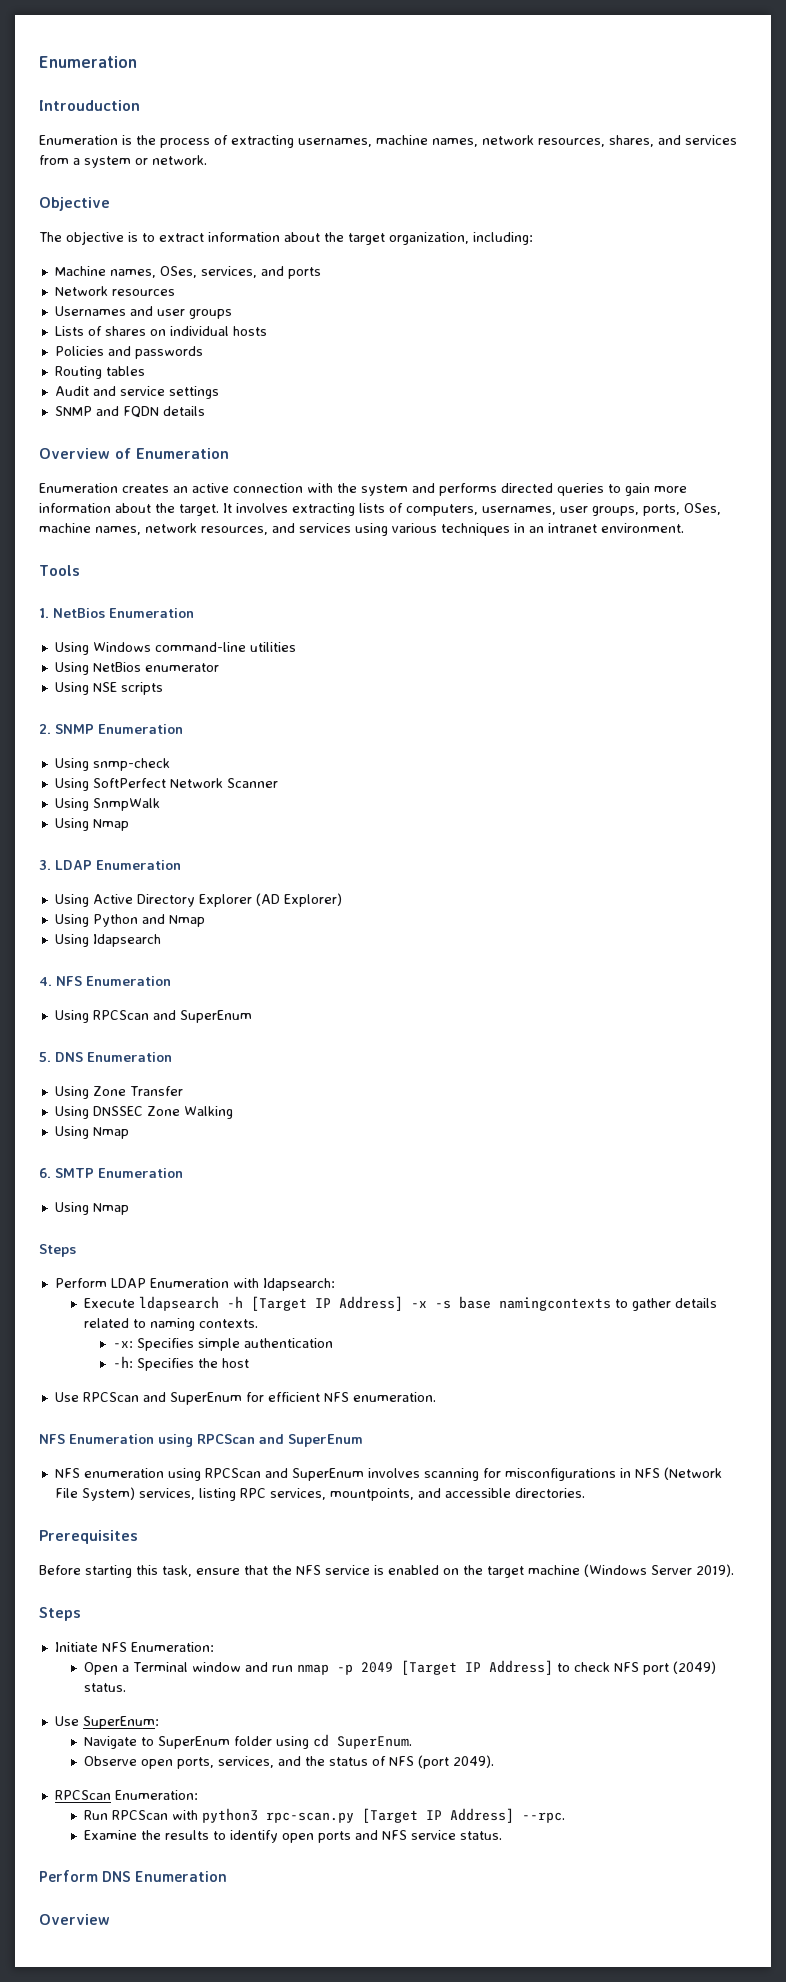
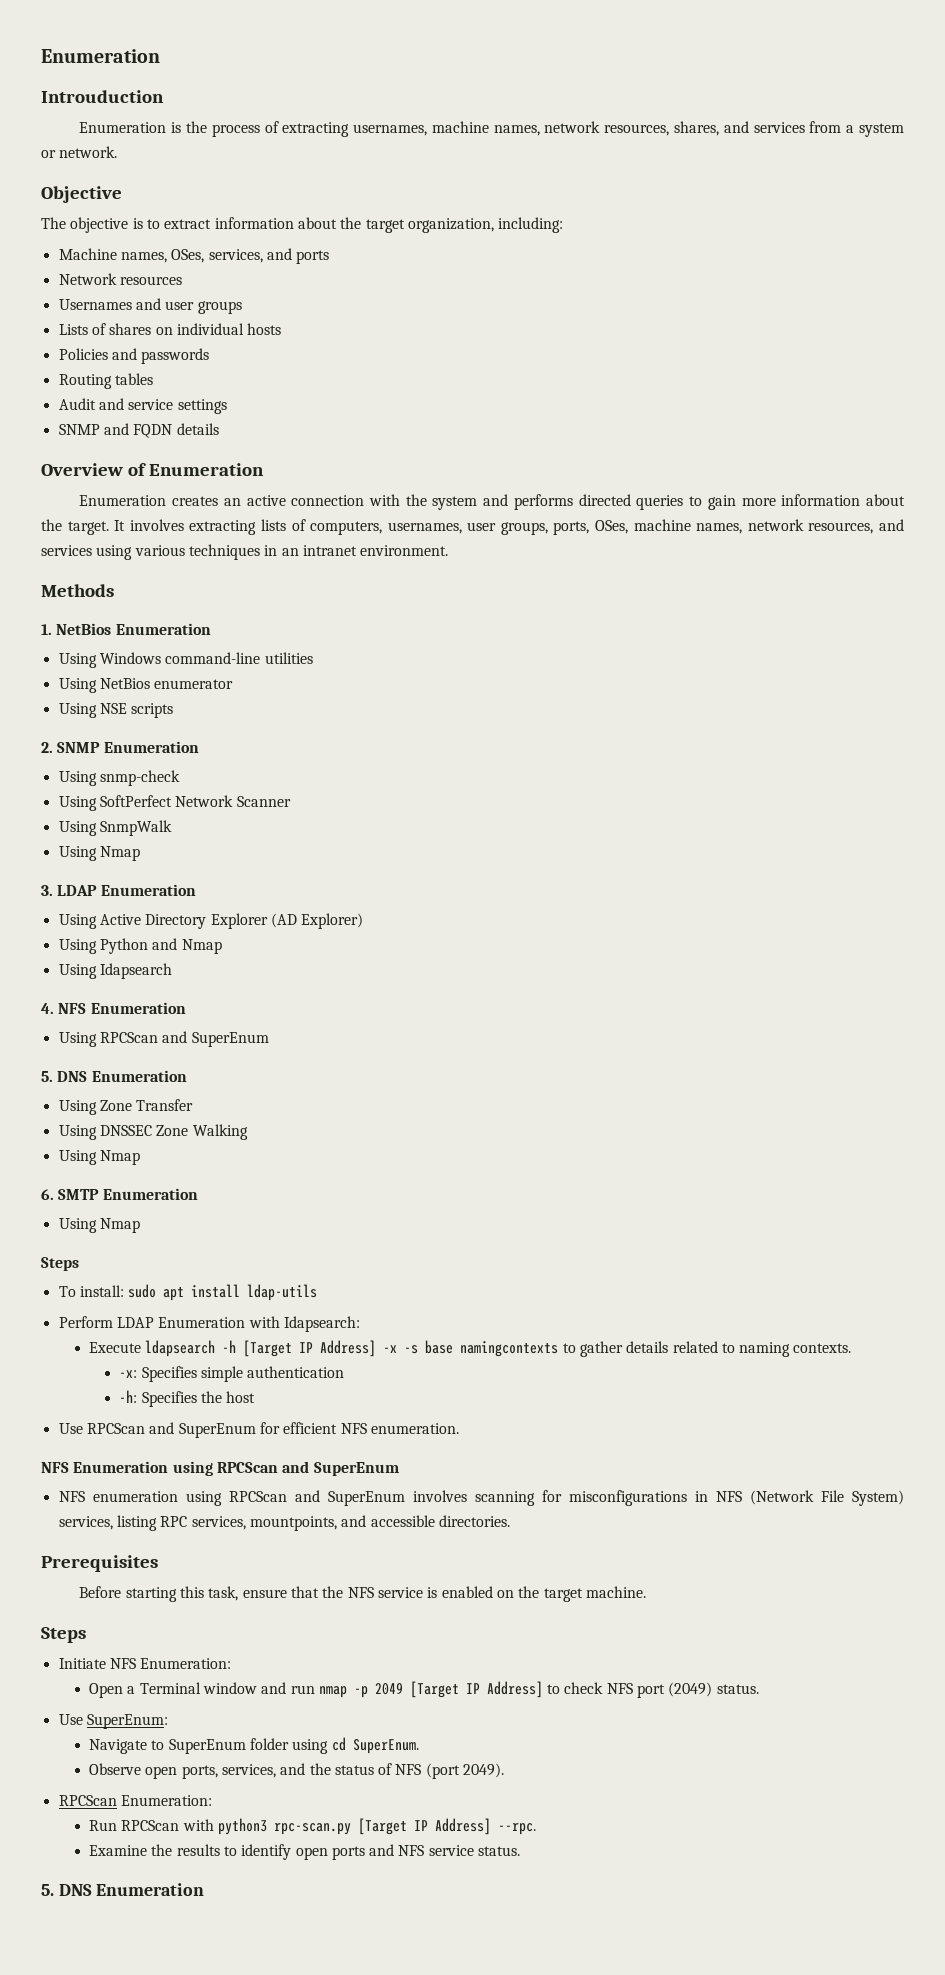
[39,565,80,576] Tools -> [41,584,114,597] Methods
(76, 1250) none -> [58,1284,318,1301] // To install: sudo apt install ldap-utils
[528,1564,734,1577] machine (Windows Server 2019). -> [585,1586,646,1598] machine.
[39,1870,228,1882] [39,1914,110,1925] Perform DNS Enumeration // Overview -> [41,1883,205,1896] 5. DNS Enumeration

